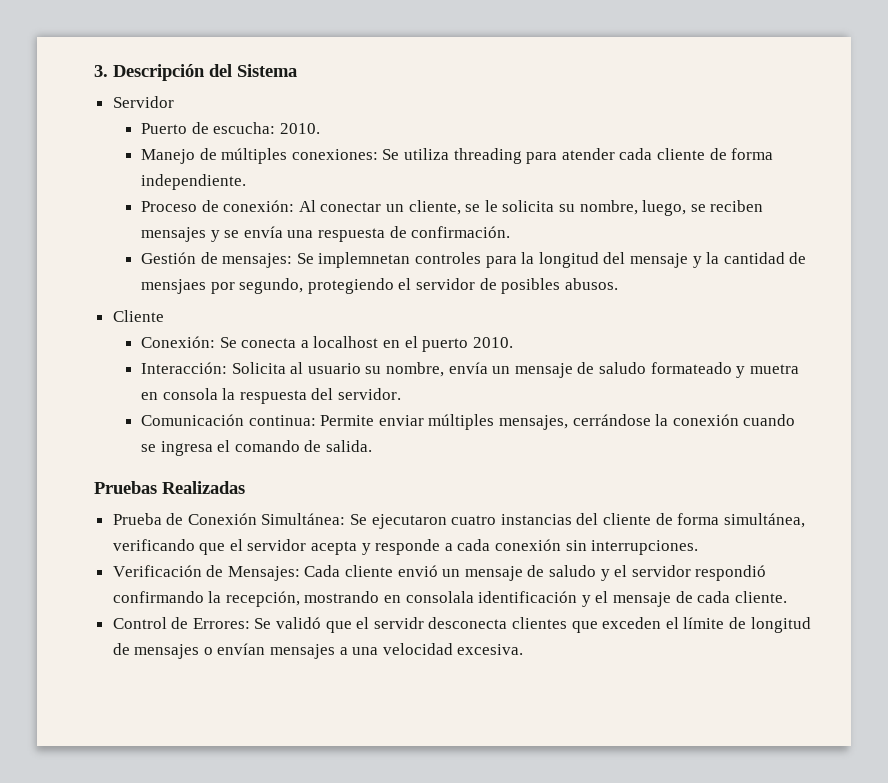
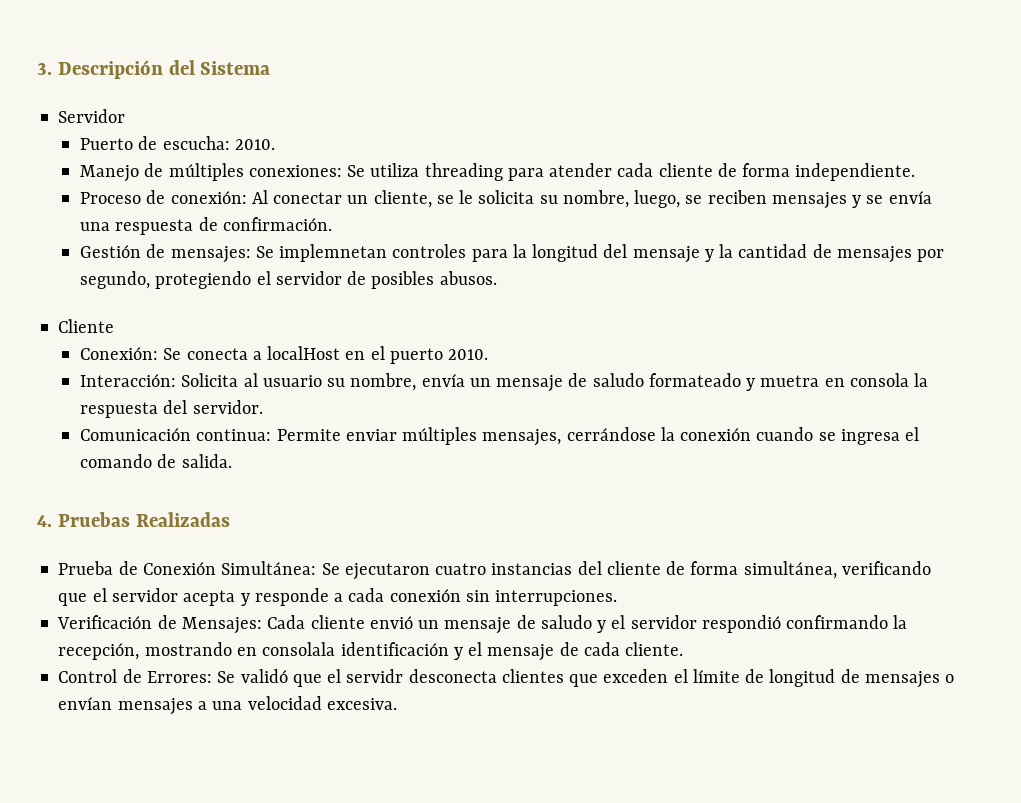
[141,279,207,294] mensjaes -> [836,246,912,263] mensajes
[313,336,379,348] localhost -> [267,346,341,360] localHost
(373, 446) none -> [37,515,52,527] 4.

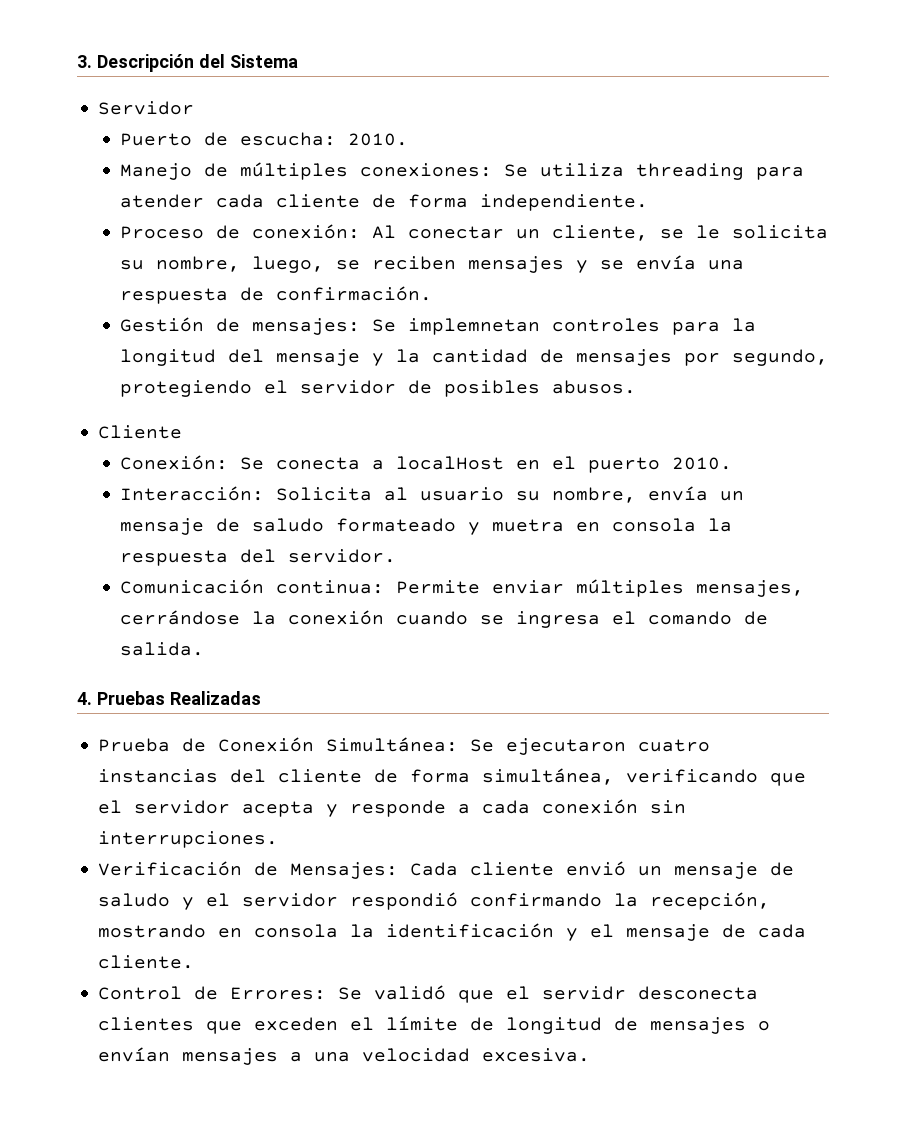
[262,642,336,656] consolala -> [254,924,375,938] consola la

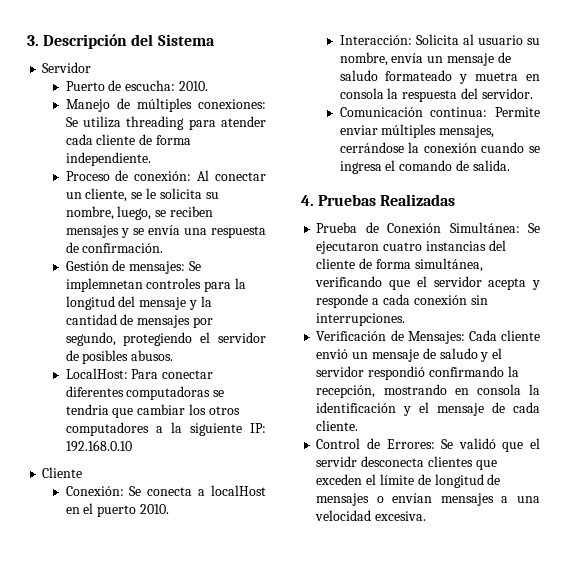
(637, 387) none -> [65,368,214,379] [65,386,225,400] [65,404,240,418] [65,422,266,436] [65,440,132,452] // LocalHost: Para conectar diferentes computadoras se tendria que cambiar los otros computadores a la siguiente IP: 192.168.0.10

